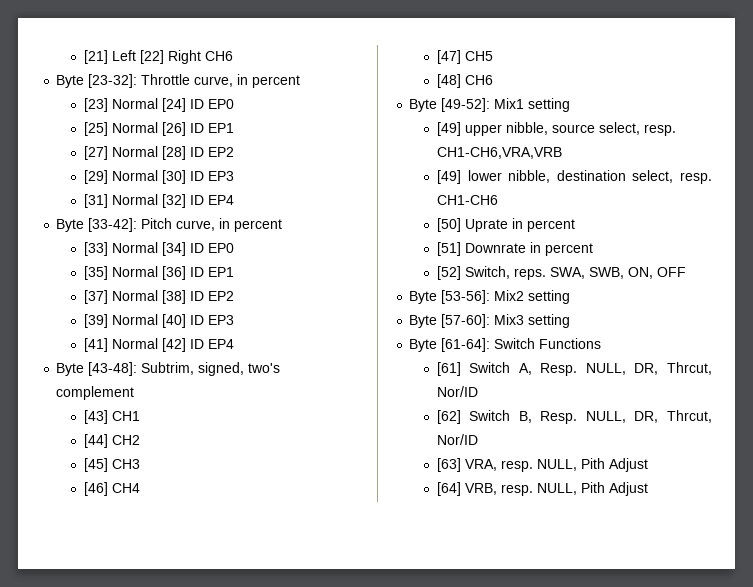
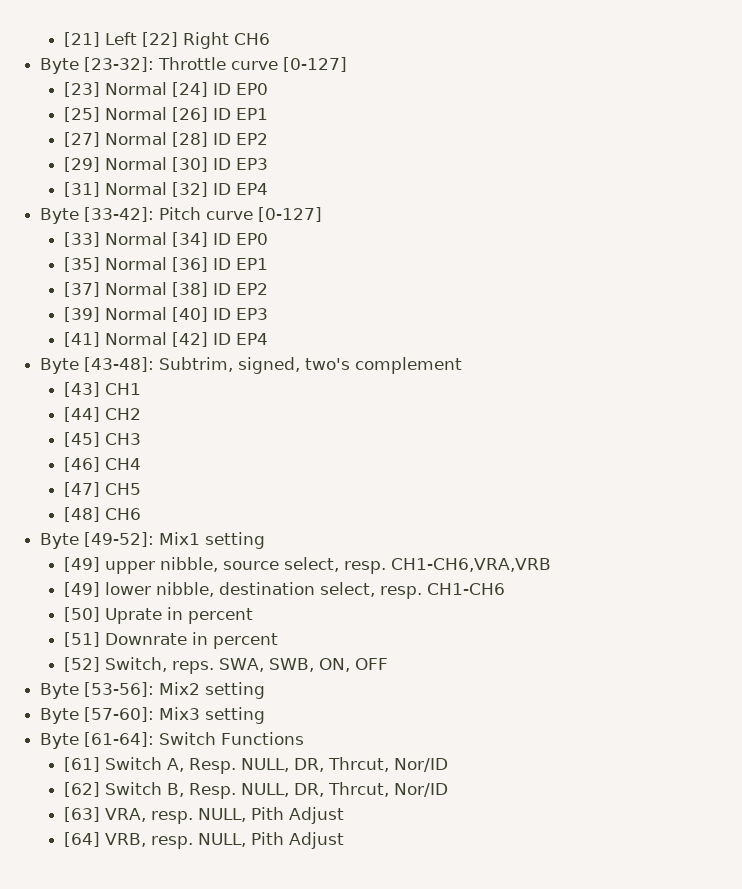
[194,74,301,88] curve, in percent -> [231,57,348,72] curve [0-127]
[176,218,283,232] curve, in percent -> [206,207,323,222] curve [0-127]

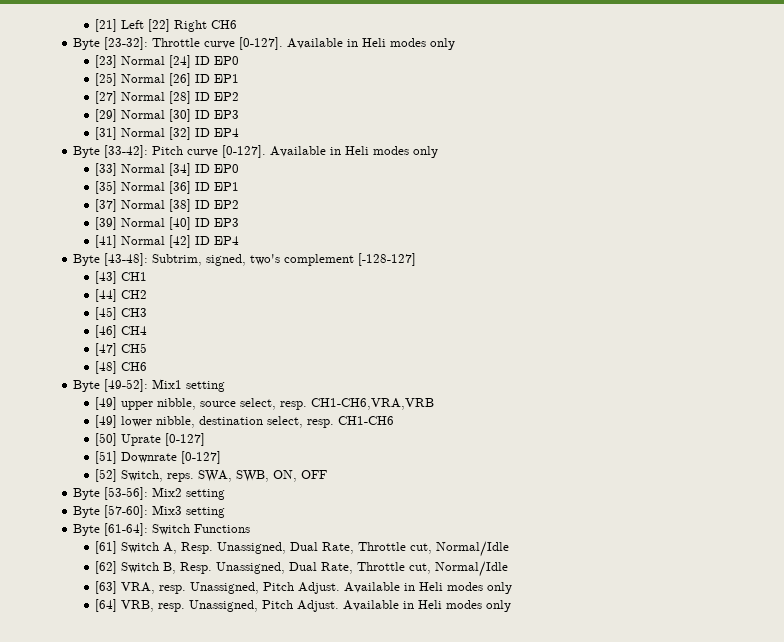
[283,57,348,72] [0-127] -> [239,37,456,50] [0-127]. Available in Heli modes only
[258,207,323,222] [0-127] -> [222,145,439,158] [0-127]. Available in Heli modes only
(463, 365) none -> [358,253,417,266] [-128-127]
[166,607,253,624] in percent -> [165,433,206,446] [0-127]
[191,632,278,649] in percent -> [181,451,222,464] [0-127]
[240,757,448,772] [63,782,448,799] [63,807,344,824] [63,832,344,849] NULL, DR, Thrcut, Nor/ID // [62] Switch B, Resp. NULL, DR, Thrcut, Nor/ID // [63] VRA, resp. NULL, Pith Adjust // [64] VRB, resp. NULL, Pith Adjust -> [217,541,510,557] [95,561,509,577] [95,581,513,594] [95,599,512,612] Unassigned, Dual Rate, Throttle cut, Normal/Idle // [62] Switch B, Resp. Unassigned, Dual Rate, Throttle cut, Normal/Idle // [63] VRA, resp. Unassigned, Pitch Adjust. Available in Heli modes only // [64] VRB, resp. Unassigned, Pitch Adjust. Available in Heli modes only

